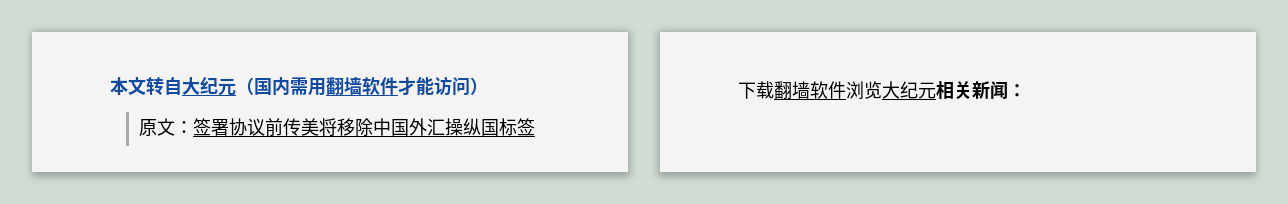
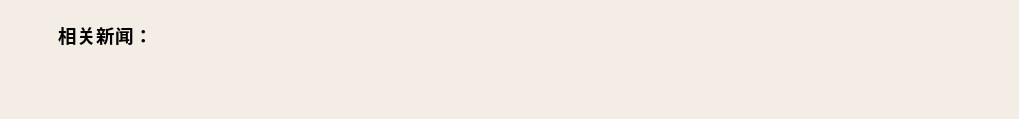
[110,76,488,96] [138,118,535,136] [738,81,936,99] 本文转自大纪元（国内需用翻墙软件才能访问） // 原文：签署协议前传美将移除中国外汇操纵国标签 // 下载翻墙软件浏览大纪元 -> (58, 36) none

